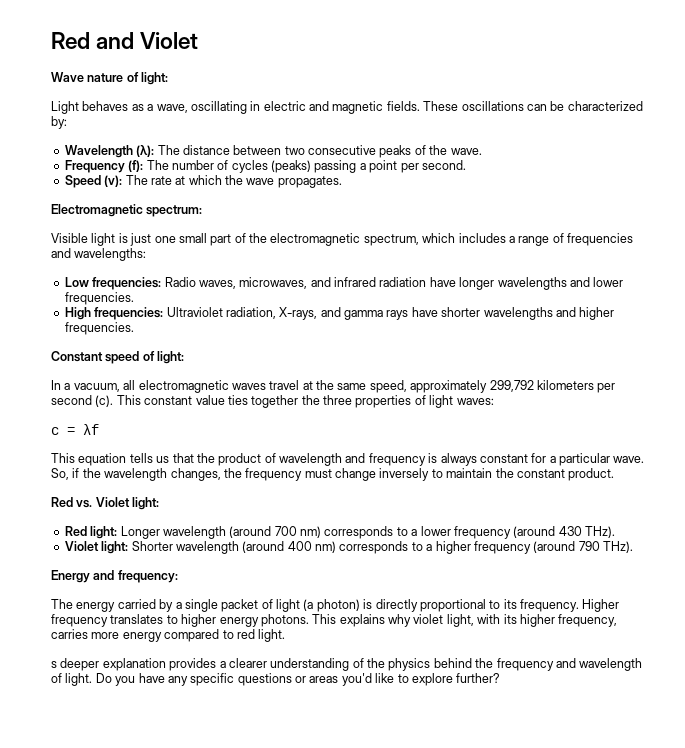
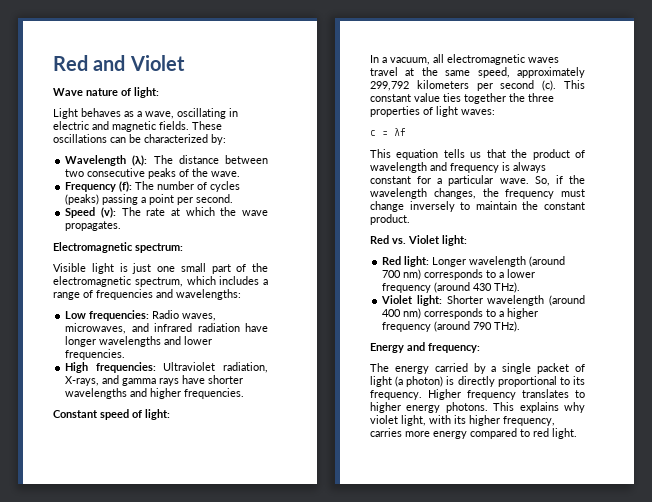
[51,658,643,671] [51,673,501,686] // s deeper explanation provides a clearer understanding of the physics behind the frequency and wavelength of light. Do you have any specific questions or areas you'd like to explore further? -> (577, 433) none

